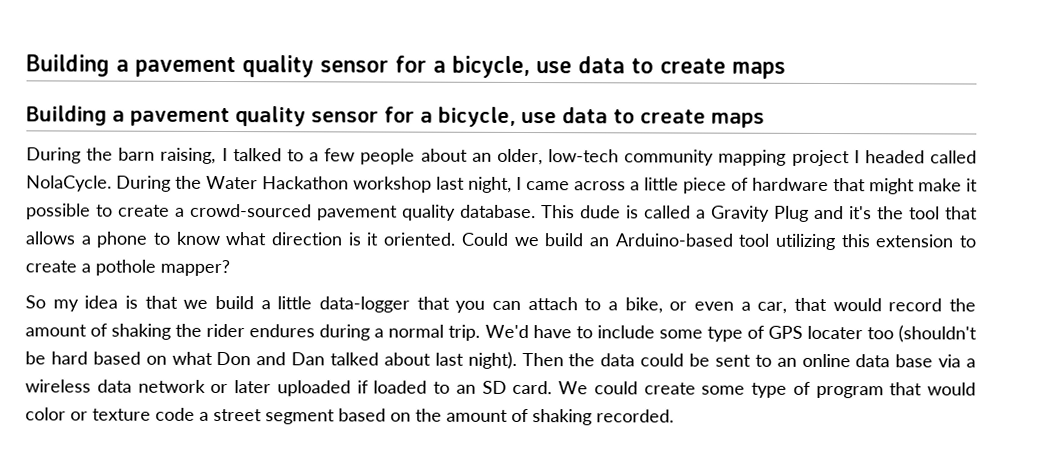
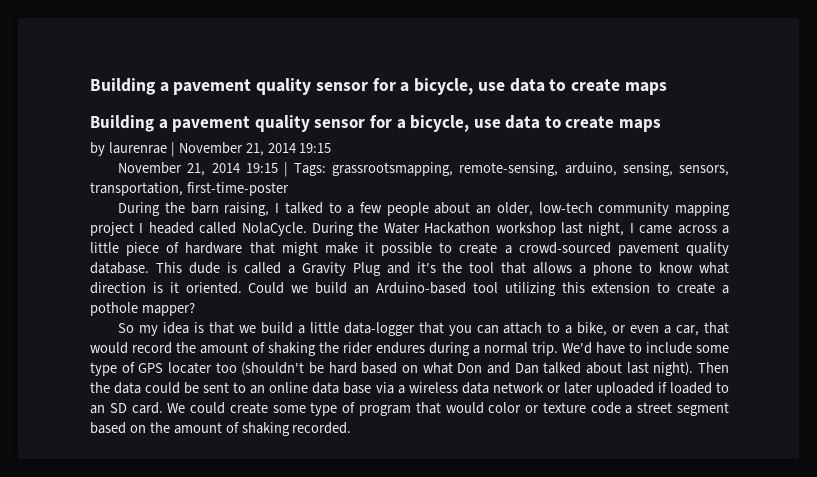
(765, 120) none -> [90,142,332,157] [118,162,729,177] [90,182,289,196] // by laurenrae | November 21, 2014 19:15 // November 21, 2014 19:15 | Tags: grassrootsmapping, remote-sensing, arduino, sensing, sensors, transportation, first-time-poster

